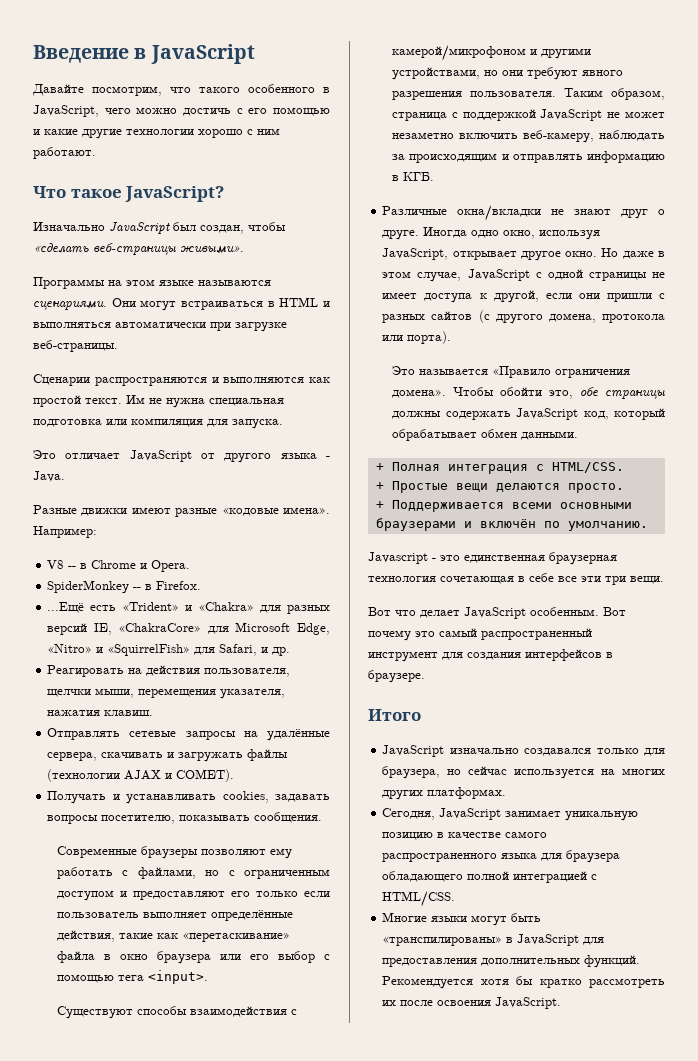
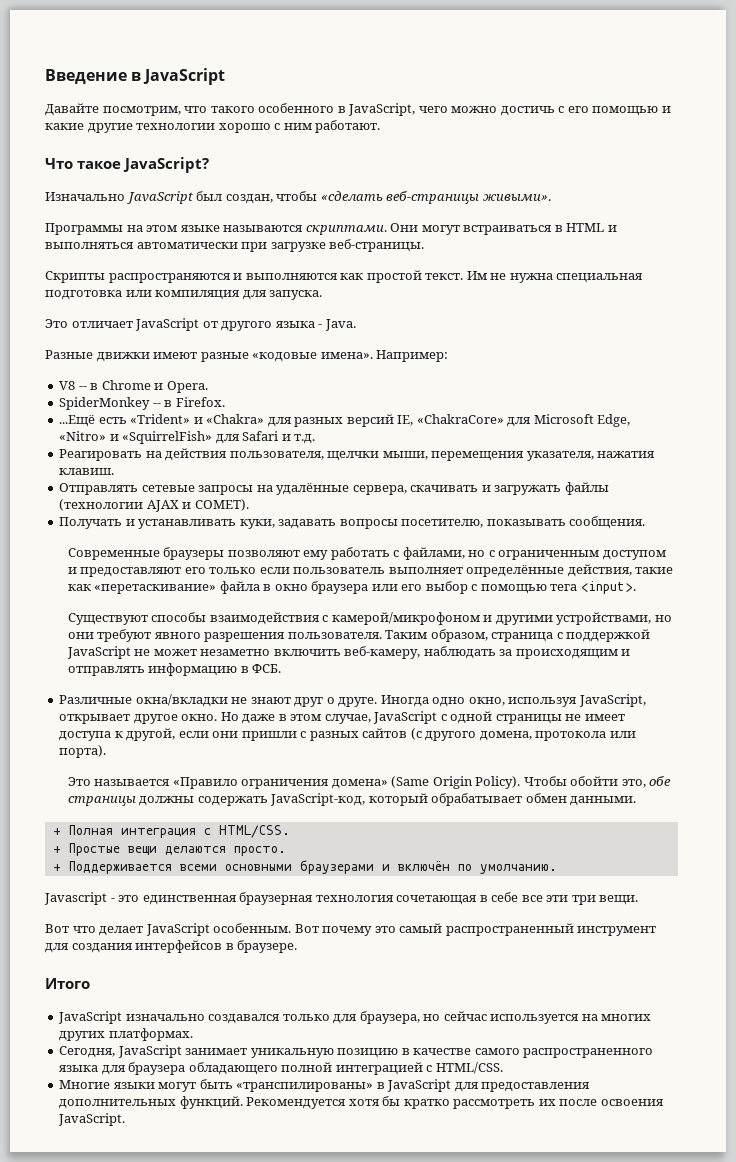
[33,301,107,310] сценариями. -> [305,225,387,235] скриптами.
[33,374,90,386] Сценарии -> [45,271,105,283] Скрипты
[219,644,291,656] Safari, и др. -> [242,431,316,444] Safari и т.д.
[222,791,269,803] cookies, -> [239,519,275,529] куки,
[403,172,435,181] КГБ. -> [252,664,282,673] ФСБ.
[392,389,447,398] домена». -> [331,776,521,789] домена» (Same Origin Policy).
[516,408,609,420] JavaScript код, -> [270,793,366,806] JavaScript-код,

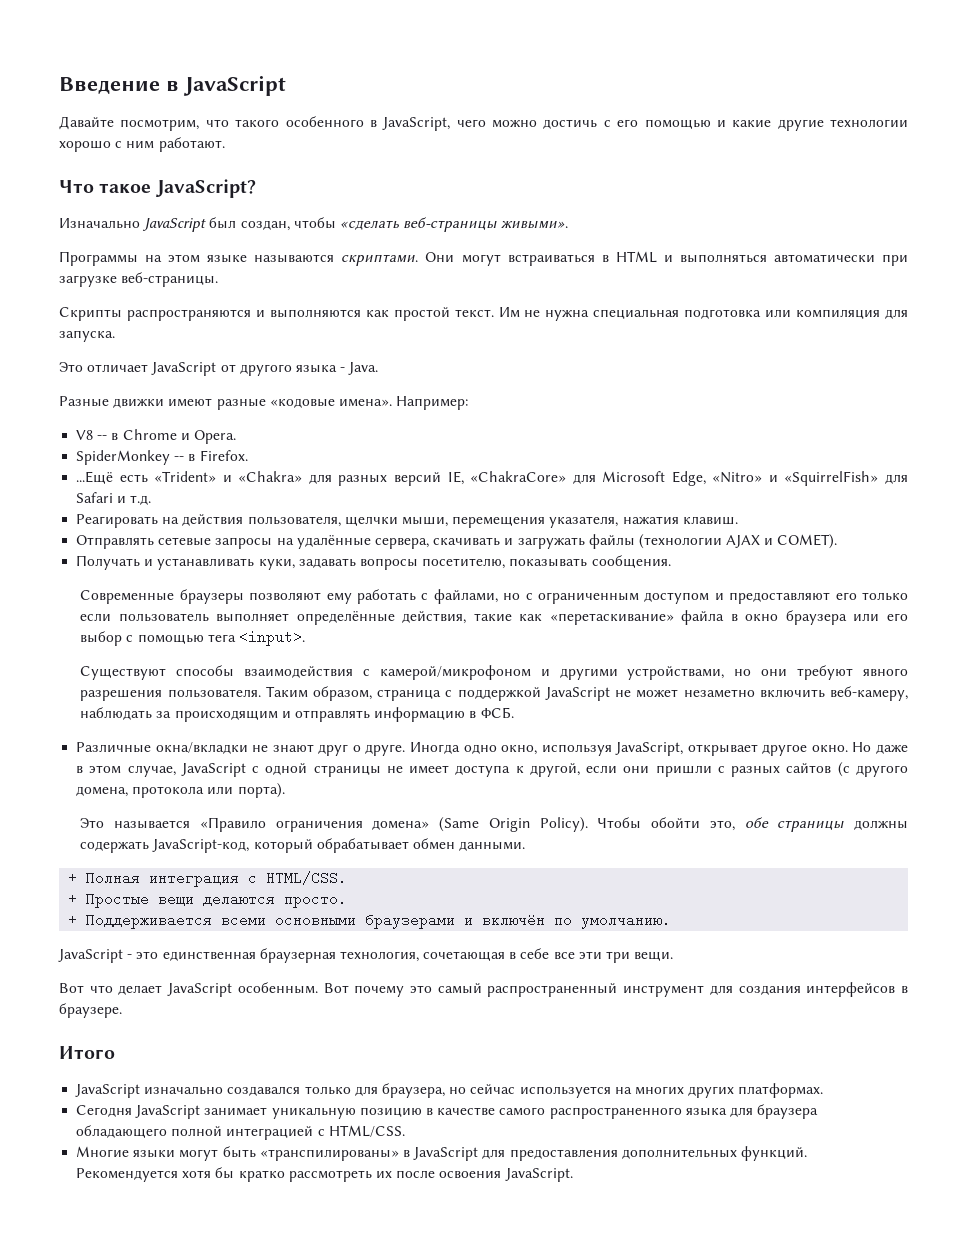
[44,892,107,905] Javascript -> [58,949,123,963] JavaScript
[315,895,394,902] технология -> [339,951,419,962] технология,
[59,1046,116,1058] Сегодня, -> [76,1105,133,1117] Сегодня

